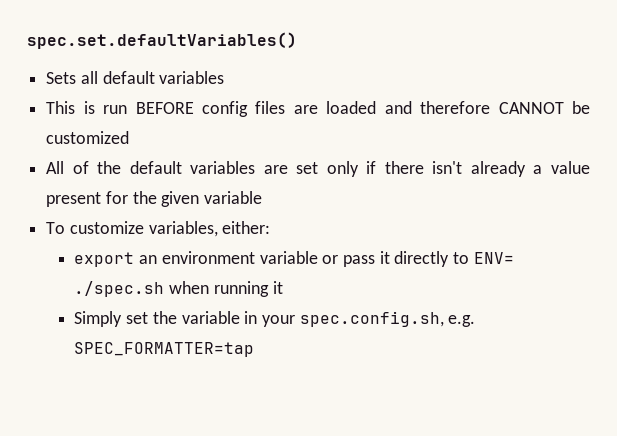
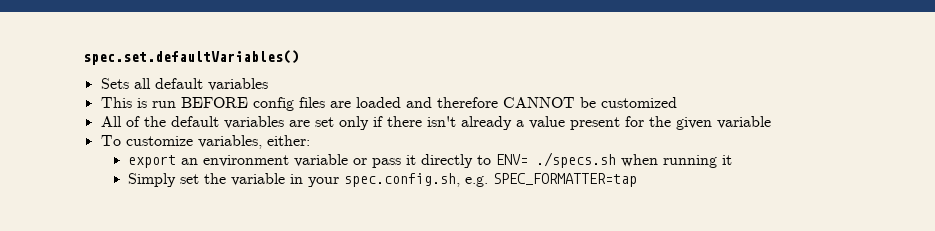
[74,281,165,297] ./spec.sh -> [536,152,617,168] ./specs.sh

